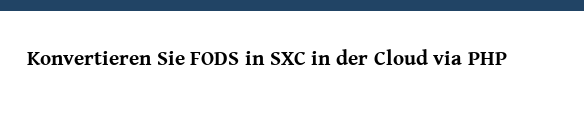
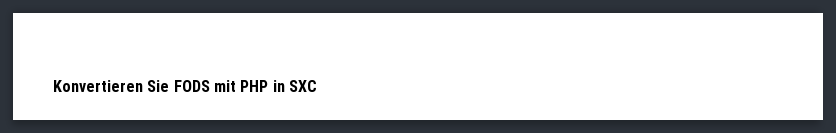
[245,49,508,65] in SXC in der Cloud via PHP -> [213,80,317,92] mit PHP in SXC

